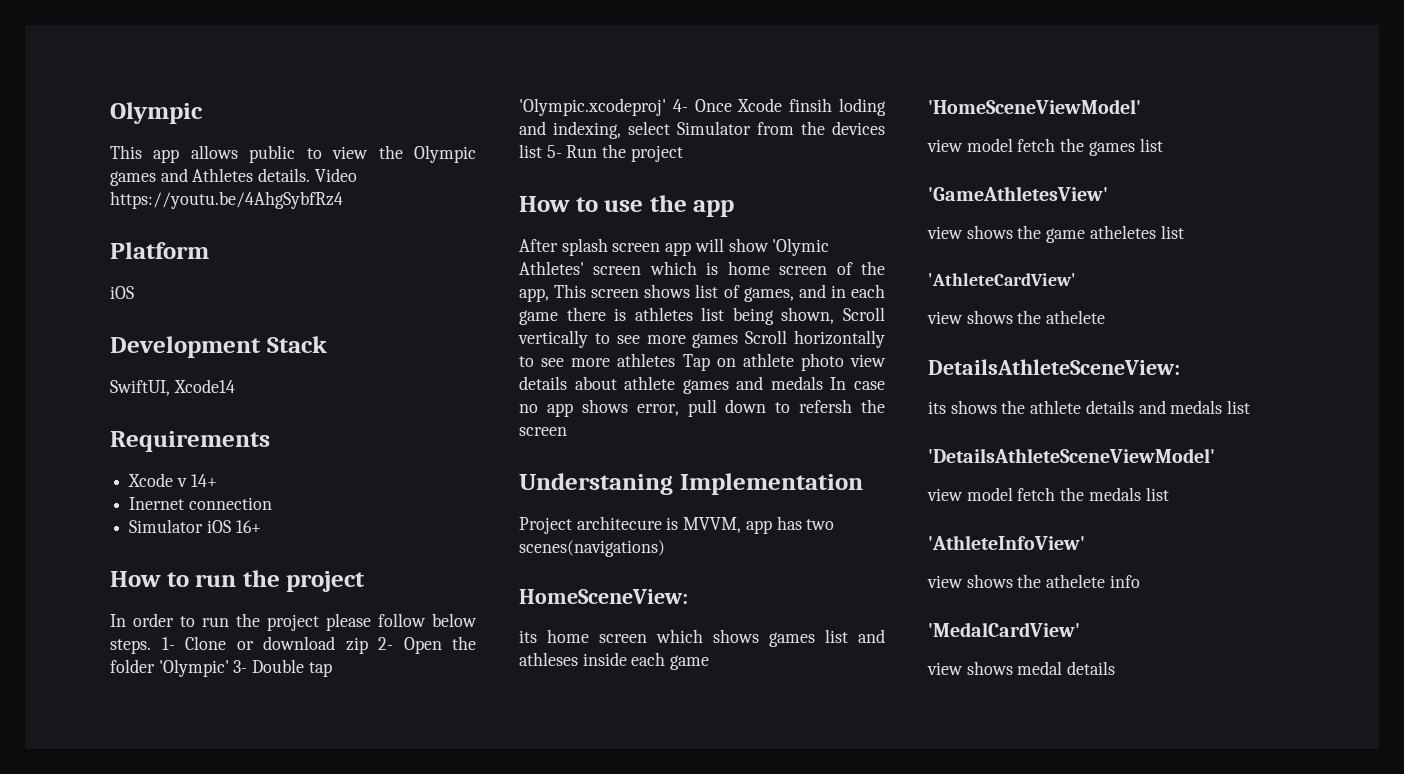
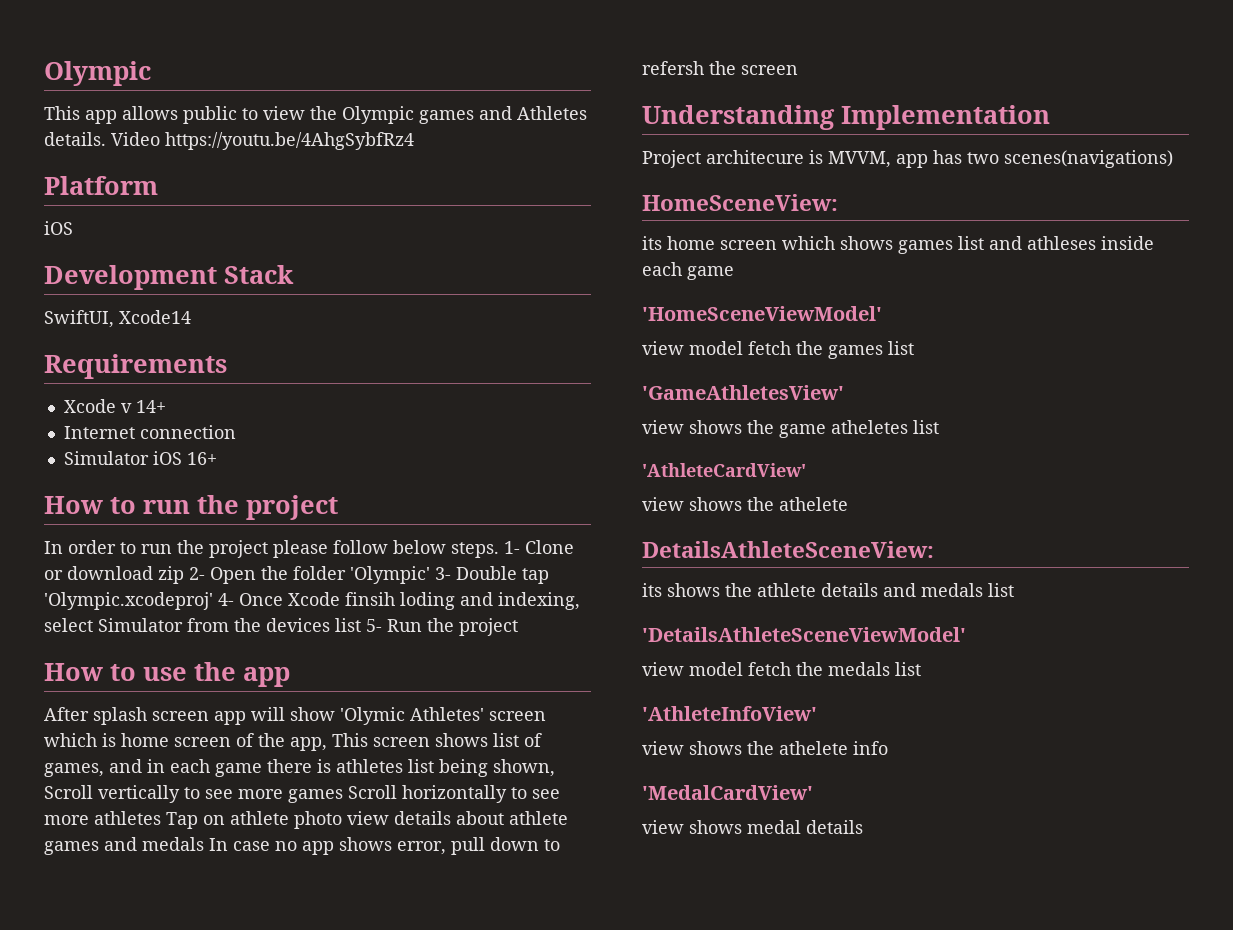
[129,497,185,510] Inernet -> [63,426,135,439] Internet
[519,473,673,495] Understaning -> [642,105,835,130] Understanding

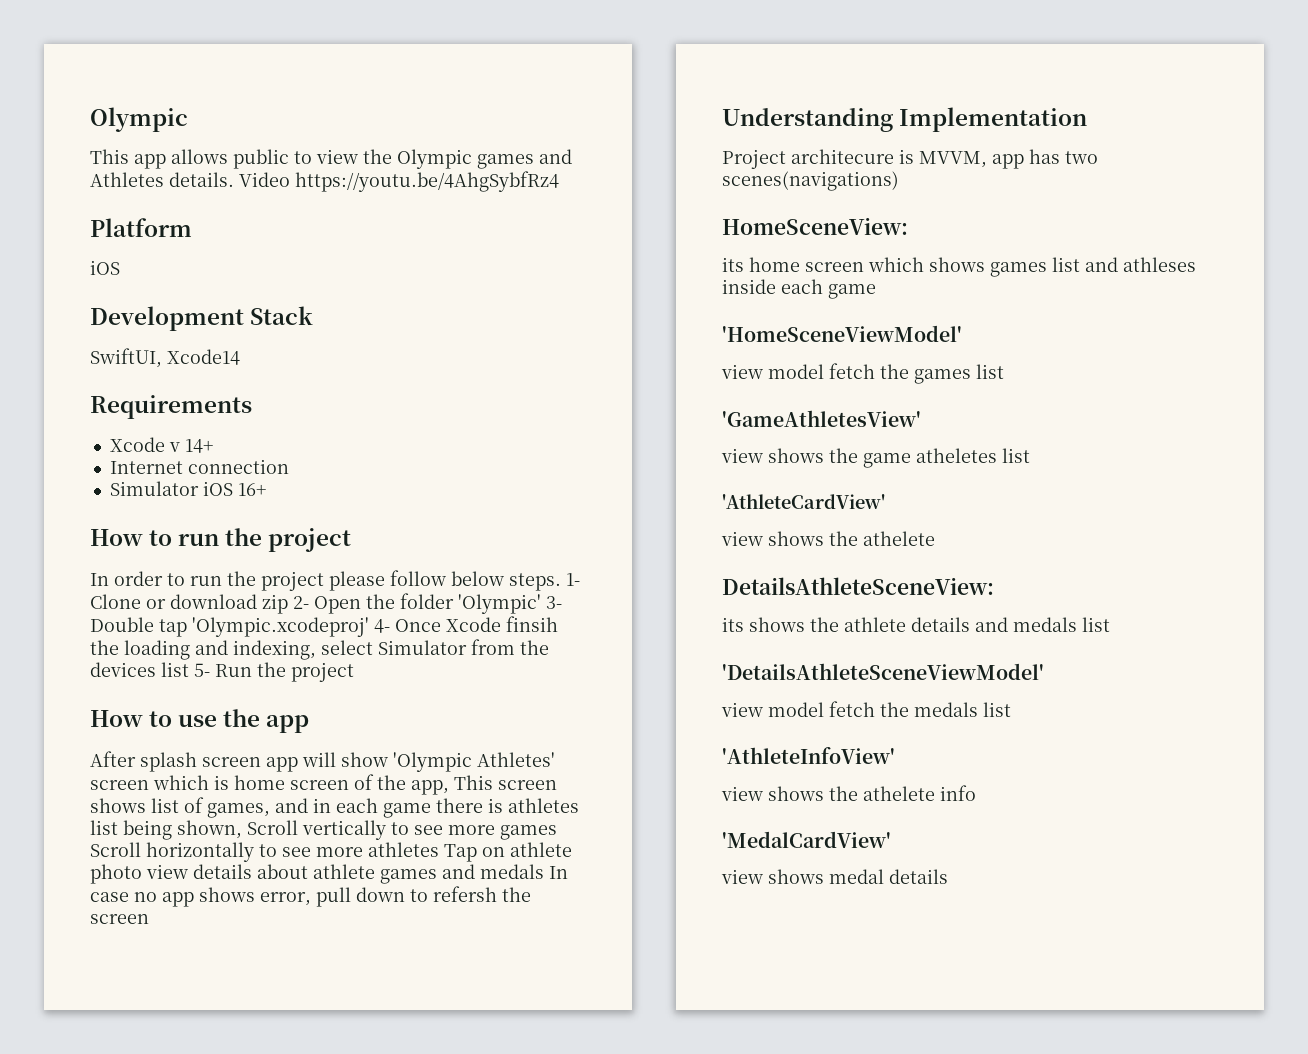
[400,592,455,610] loding -> [90,640,190,660] the loading
[340,707,405,725] 'Olymic -> [393,752,472,772] 'Olympic

